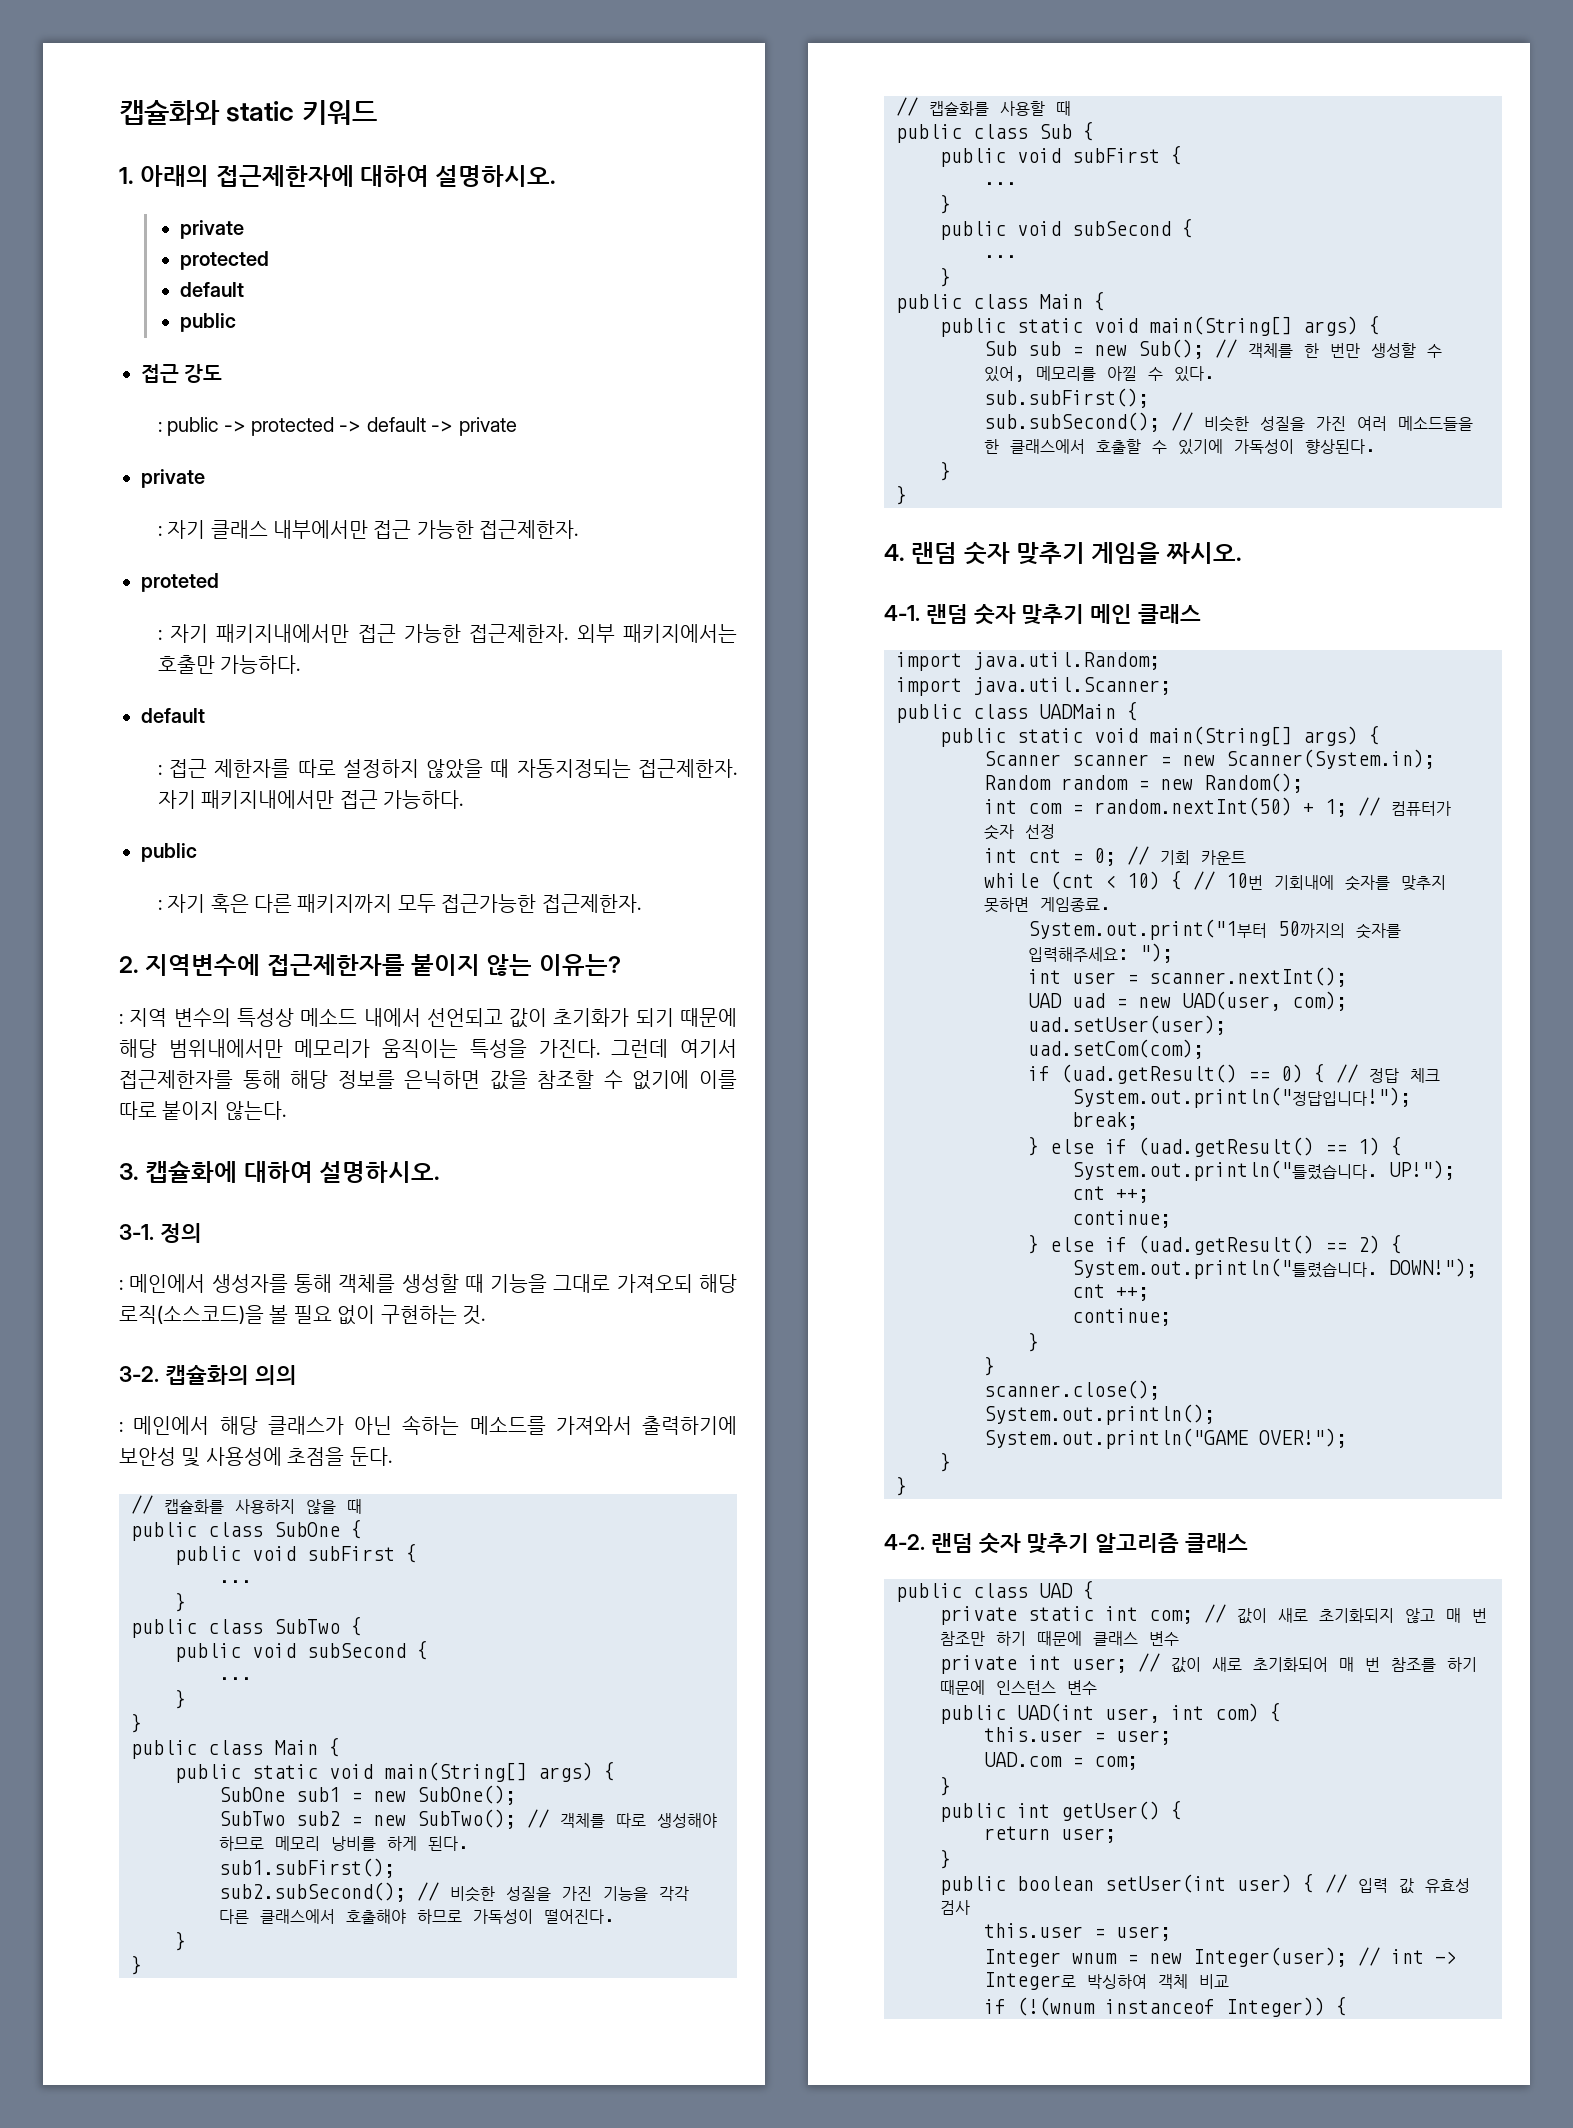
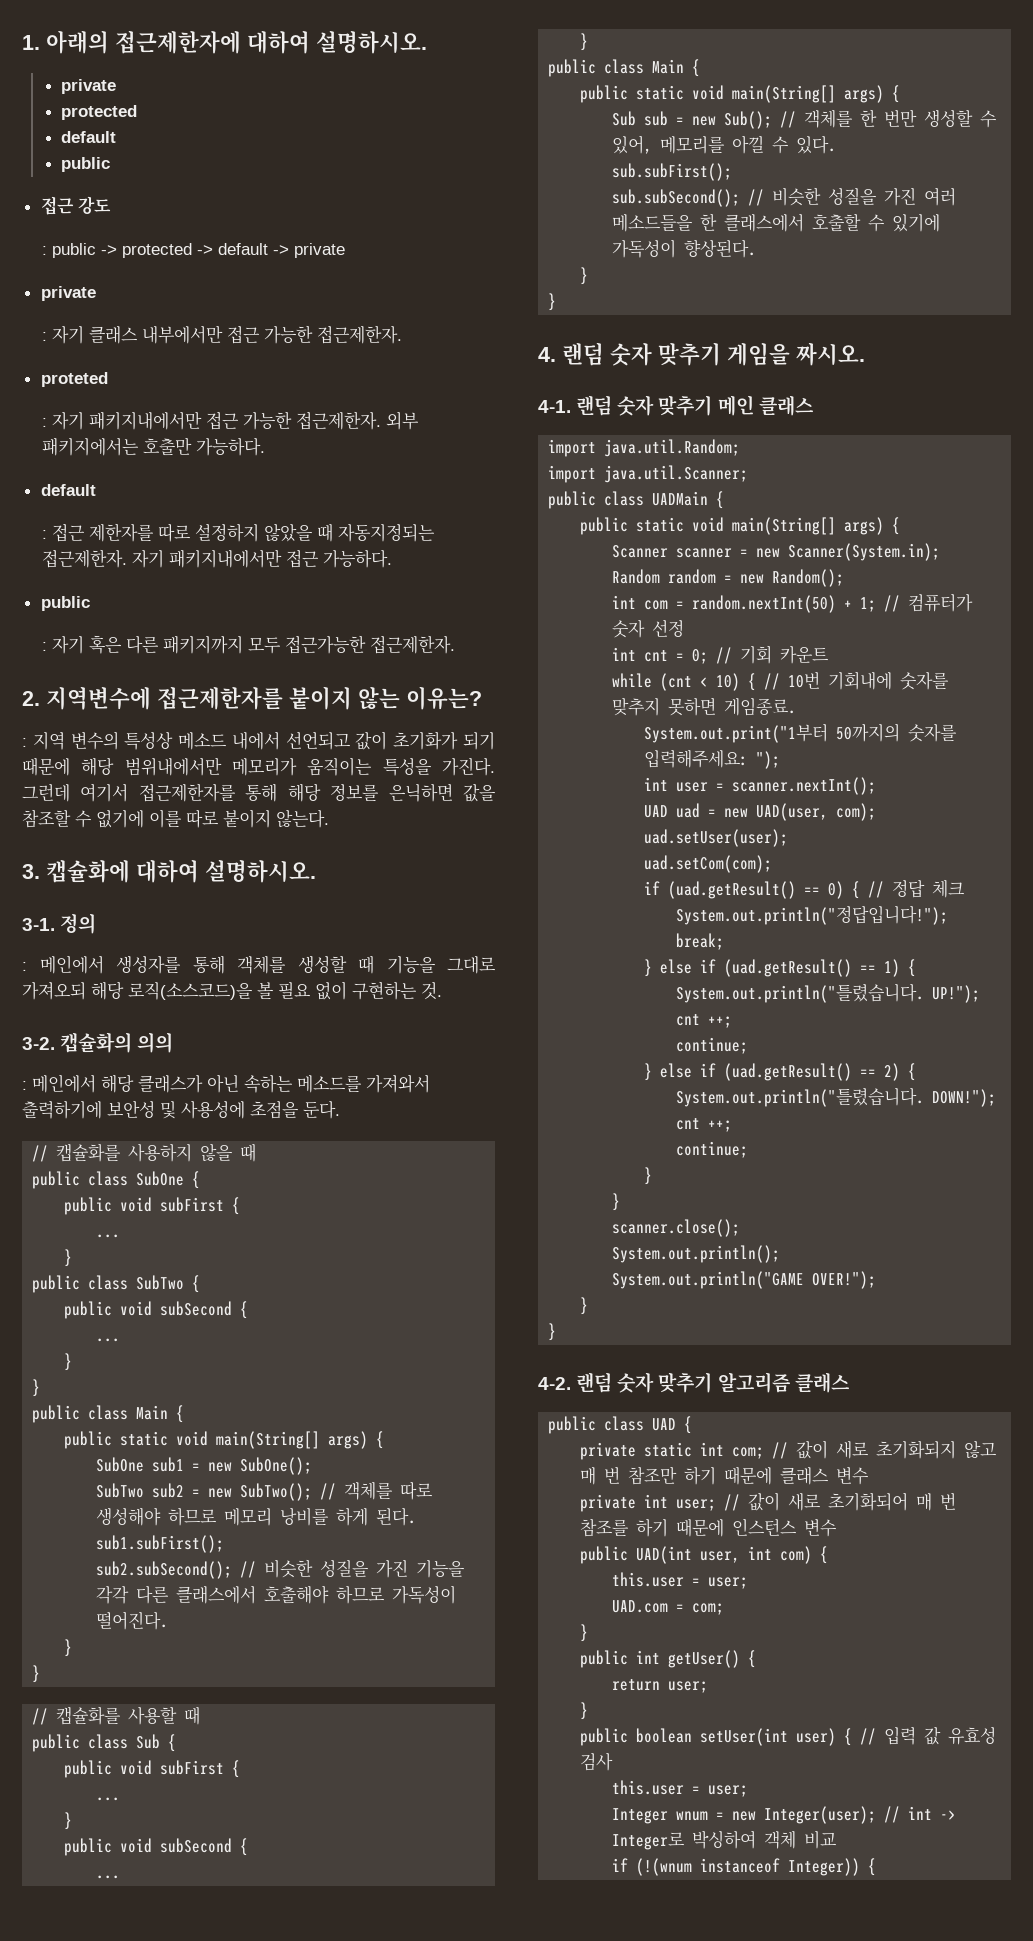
[119,100,377,125] 캡슐화와 static 키워드 // -> (22, 42) none

